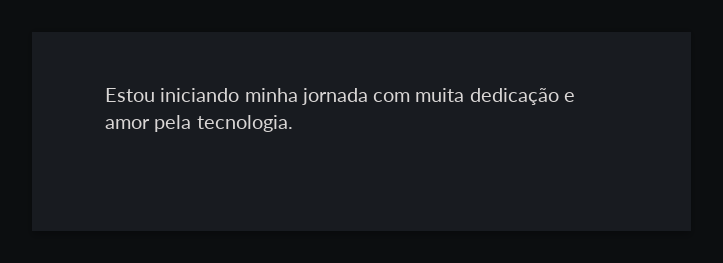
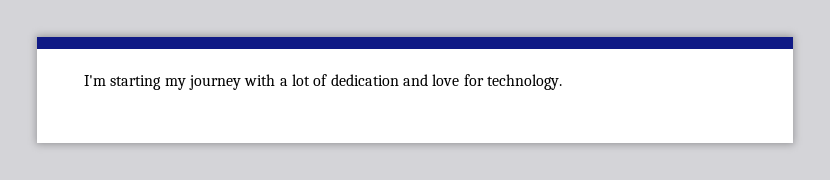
[105,88,575,105] [105,115,293,132] Estou iniciando minha jornada com muita dedicação e amor pela tecnologia. -> [84,74,562,90] I'm starting my journey with a lot of dedication and love for technology.

